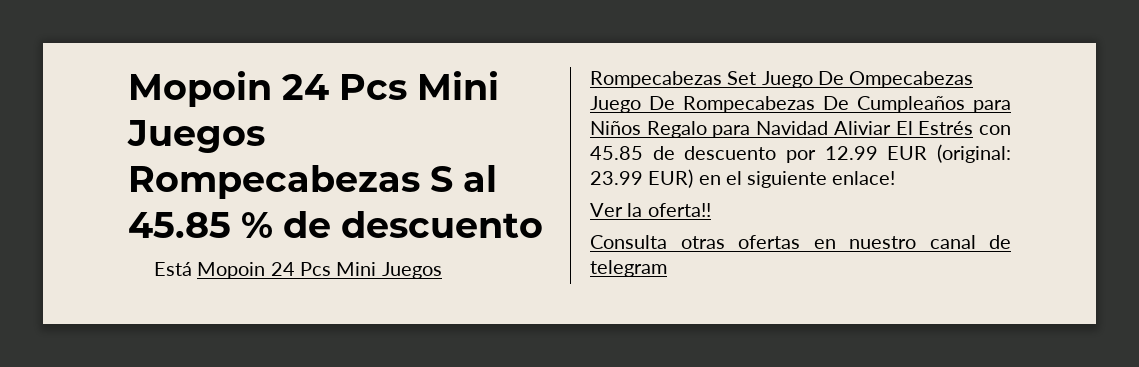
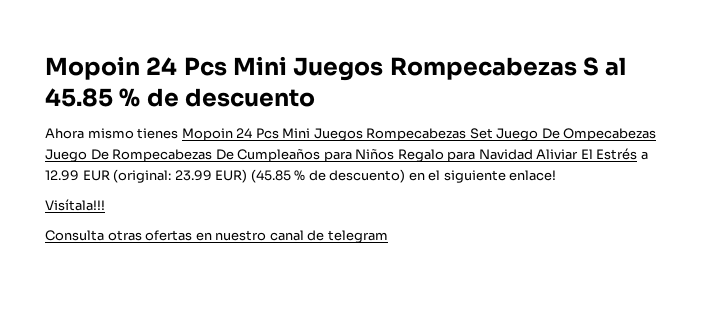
[154,262,193,276] Está -> [45,128,179,139] Ahora mismo tienes
[979,125,1011,135] [590,146,816,163] con 45.85 de descuento por -> [640,151,648,160] a
(694, 178) none -> [250,169,406,183] (45.85 % de descuento)
[590,203,711,217] Ver la oferta!! -> [45,199,105,211] Visítala!!!

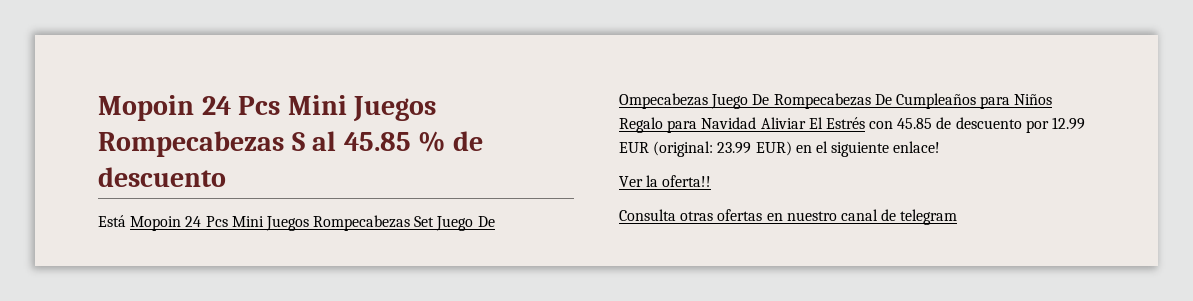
[45,128,179,139] Ahora mismo tienes -> [98,215,126,227] Está
[640,151,648,160] a -> [869,117,1049,133] con 45.85 de descuento por
[250,169,406,183] (45.85 % de descuento) -> (792, 148) none
[45,199,105,211] Visítala!!! -> [619,175,712,187] Ver la oferta!!

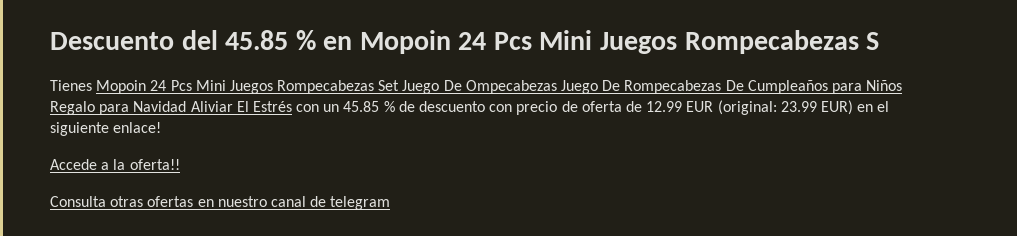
(98, 108) none -> [50,30,353,50] Descuento del 45.85 % en
[312,131,483,152] [98,167,226,187] [98,215,126,227] al 45.85 % de descuento // Está -> [50,80,92,91] // Tienes
[897,117,1049,133] 45.85 de descuento por -> [323,101,642,115] un 45.85 % de descuento con precio de oferta de
[619,176,643,187] Ver -> [50,159,110,170] Accede a

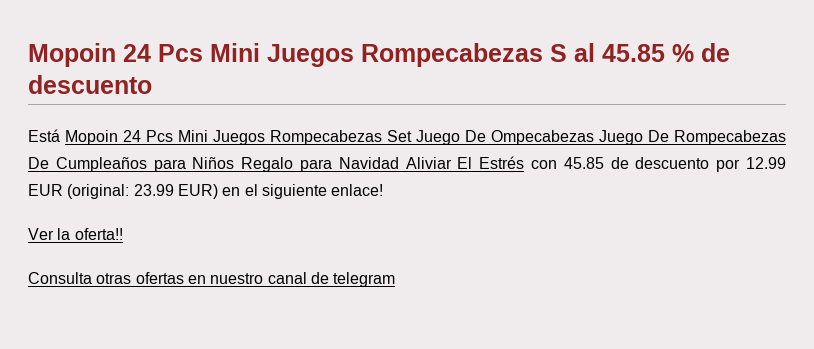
[50,30,353,50] Descuento del 45.85 % en -> (28, 55) none
[50,80,92,91] // Tienes -> [574,43,730,62] [28,75,152,94] [28,129,60,142] al 45.85 % de descuento // Está
[323,101,642,115] un 45.85 % de descuento con precio de oferta de -> [563,157,741,172] 45.85 de descuento por
[50,159,110,170] Accede a -> [28,228,54,240] Ver

